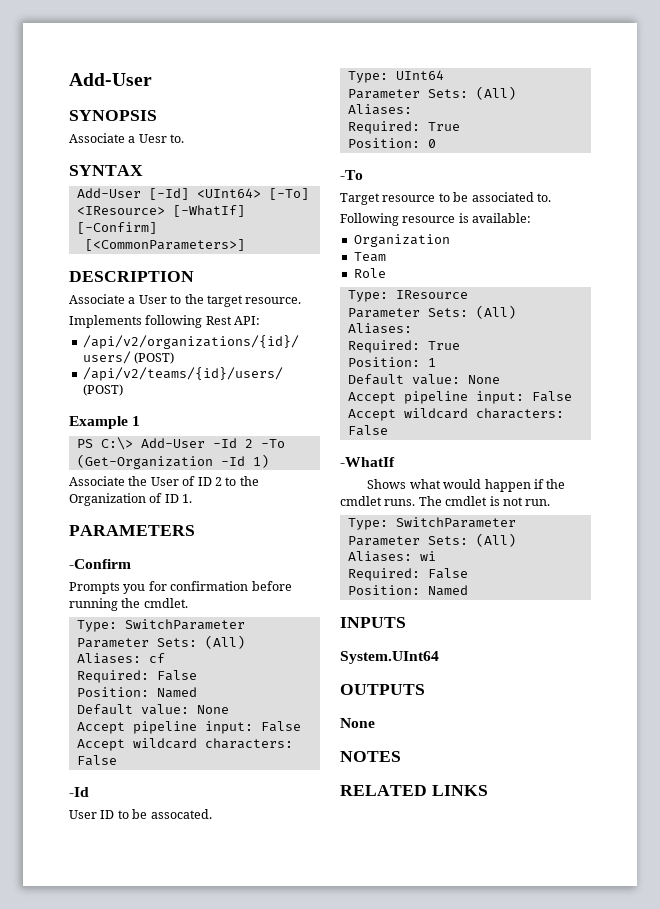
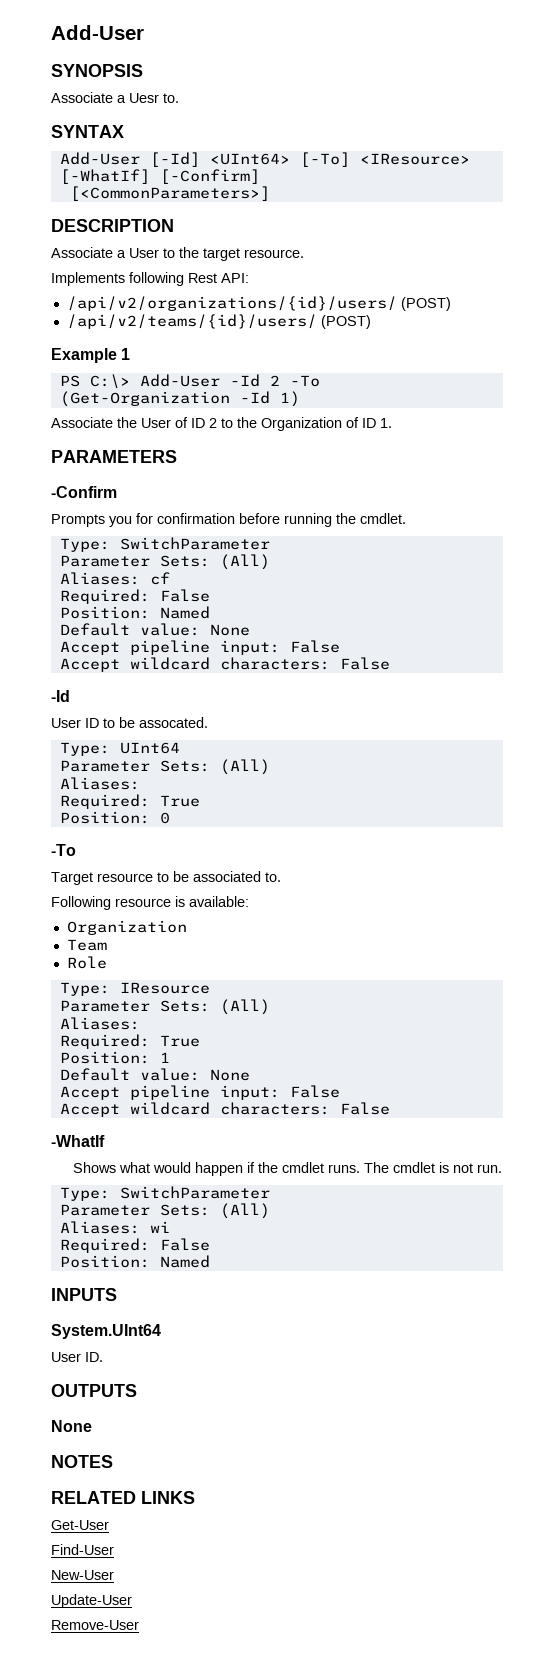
(439, 657) none -> [51,1352,103,1362] // User ID.
(488, 790) none -> [51,1520,109,1530] [51,1544,114,1555] [51,1570,114,1580] [51,1594,132,1608] [51,1620,139,1630] // Get-User // Find-User // New-User // Update-User // Remove-User

